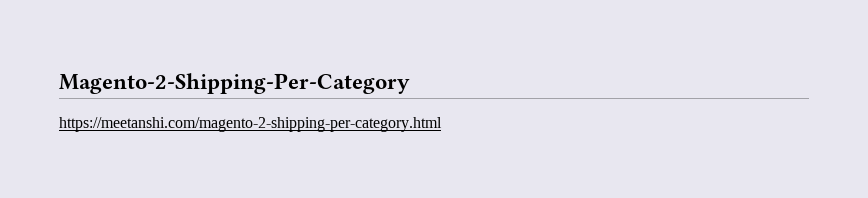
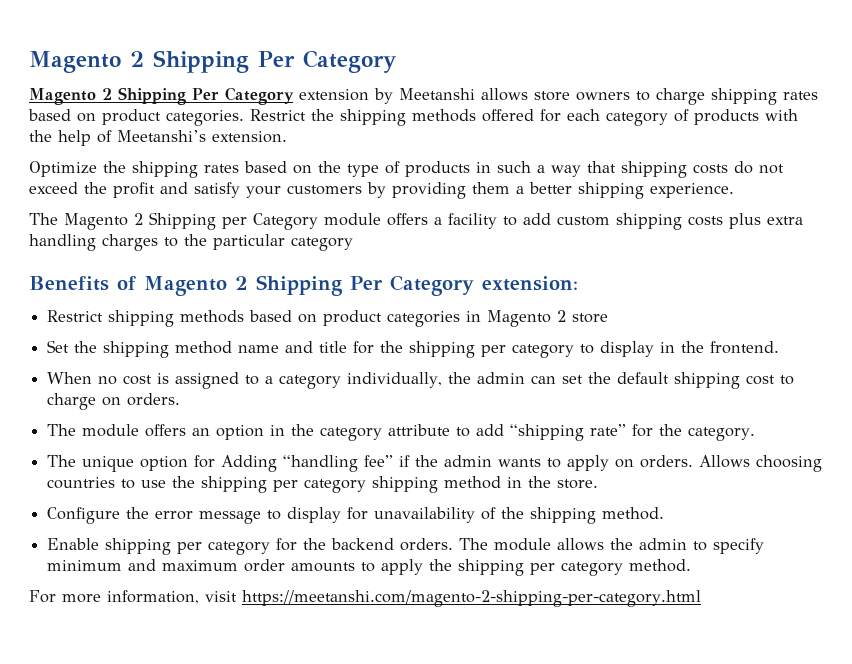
[59,73,410,94] Magento-2-Shipping-Per-Category // -> [29,50,397,73] [29,87,818,105] [28,109,798,126] [29,130,287,146] [29,161,784,178] [29,182,734,199] [29,212,803,230] [29,234,353,251] [29,275,578,296] [47,310,609,327] [47,340,780,358] [47,372,795,389] [47,393,181,410] [47,424,756,441] [47,455,823,472] [47,476,599,493] [47,507,665,524] [47,538,765,555] [47,559,692,576] [29,590,237,604] Magento 2 Shipping Per Category // Magento 2 Shipping Per Category extension by Meetanshi allows store owners to charge shipping rates based on product categories. Restrict the shipping methods offered for each category of products with the help of Meetanshi’s extension. // Optimize the shipping rates based on the type of products in such a way that shipping costs do not exceed the profit and satisfy your customers by providing them a better shipping experience. // The Magento 2 Shipping per Category module offers a facility to add custom shipping costs plus extra handling charges to the particular category // Benefits of Magento 2 Shipping Per Category extension: // Restrict shipping methods based on product categories in Magento 2 store // Set the shipping method name and title for the shipping per category to display in the frontend. // When no cost is assigned to a category individually, the admin can set the default shipping cost to charge on orders. // The module offers an option in the category attribute to add “shipping rate” for the category. // The unique option for Adding “handling fee” if the admin wants to apply on orders. Allows choosing countries to use the shipping per category shipping method in the store. // Configure the error message to display for unavailability of the shipping method. // Enable shipping per category for the backend orders. The module allows the admin to specify minimum and maximum order amounts to apply the shipping per category method. // For more information, visit

